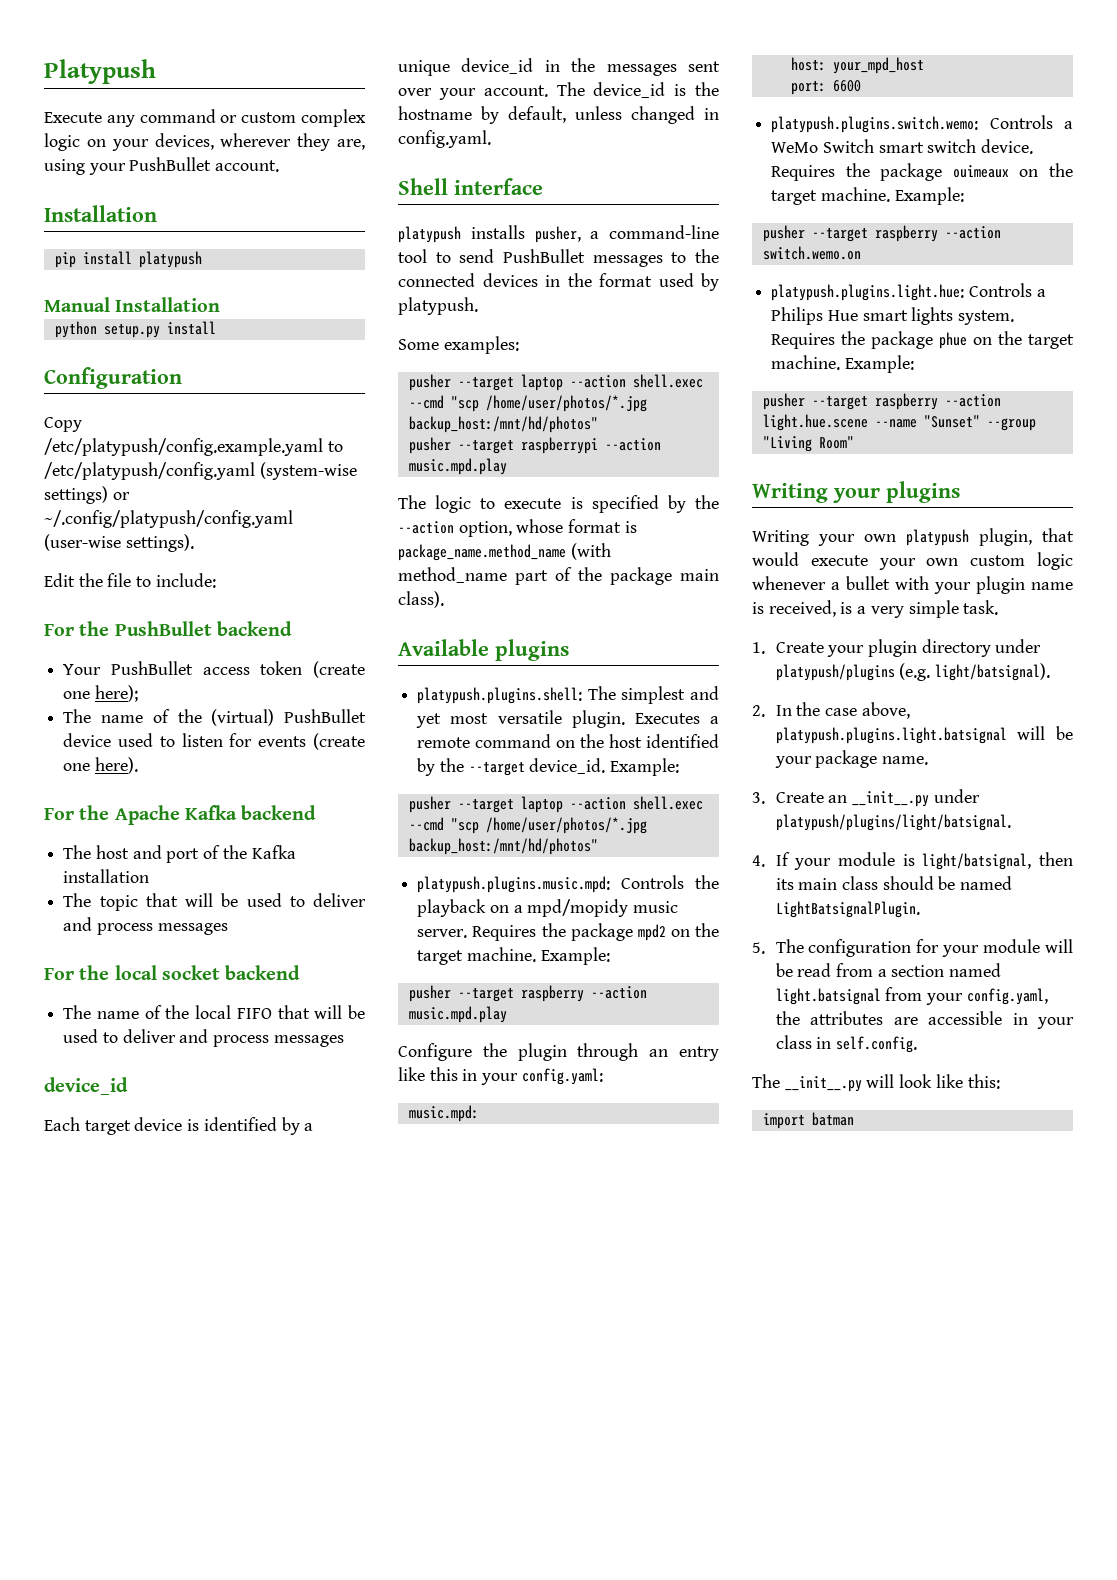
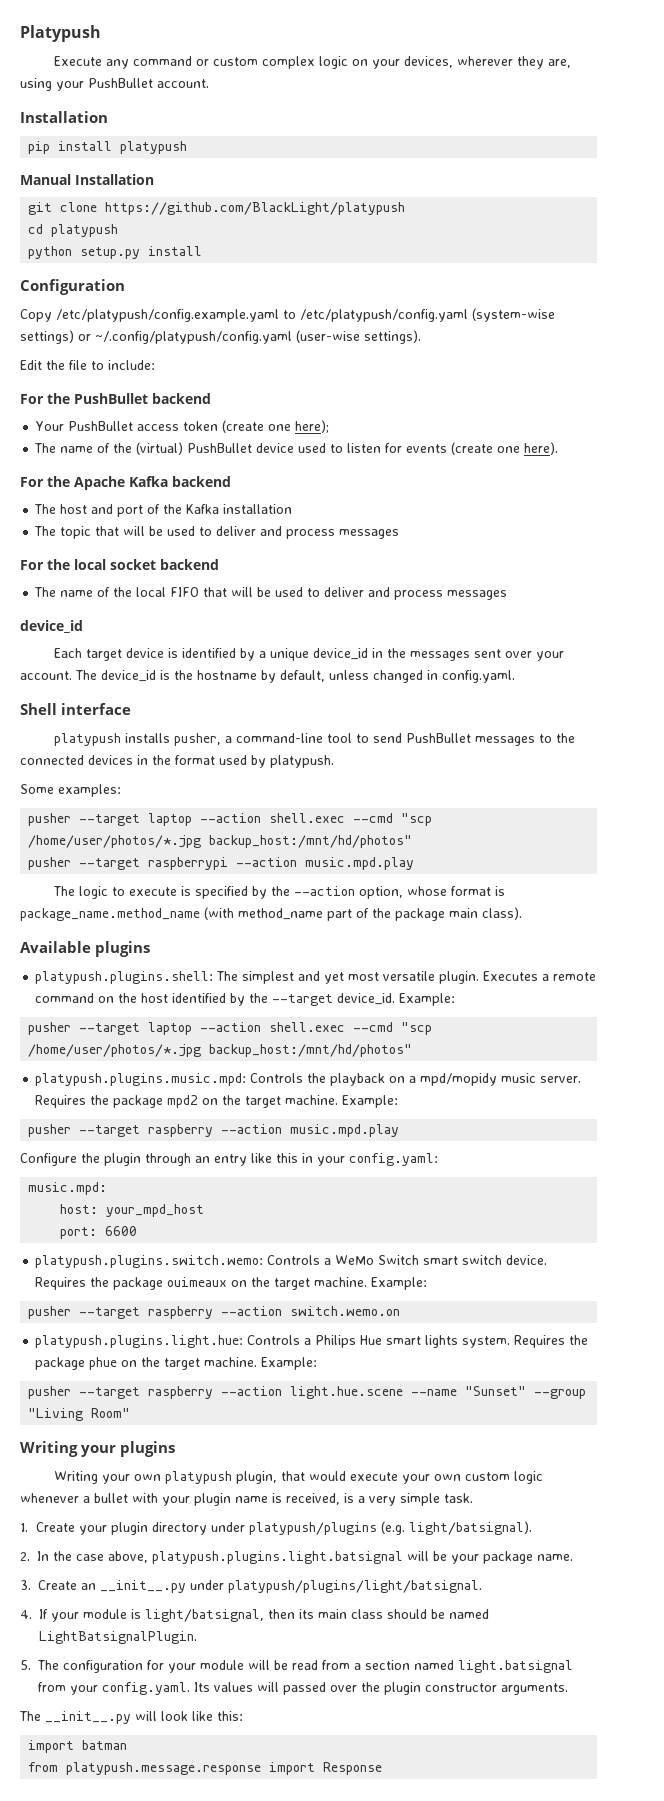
(221, 304) none -> [28,202,406,215] [28,224,119,237] // git clone https://github.com/BlackLight/platypush // cd platypush
[966,988,1048,1005] [775,1011,1074,1029] [775,1035,918,1053] config.yaml, the attributes are accessible in your class in self.config. -> [102,1682,568,1695] config.yaml. Its values will passed over the plugin constructor arguments.
(854, 1119) none -> [28,1762,383,1775] // from platypush.message.response import Response

